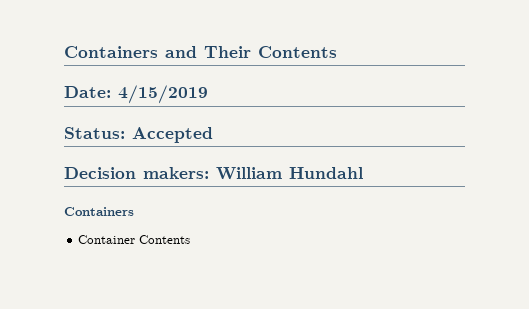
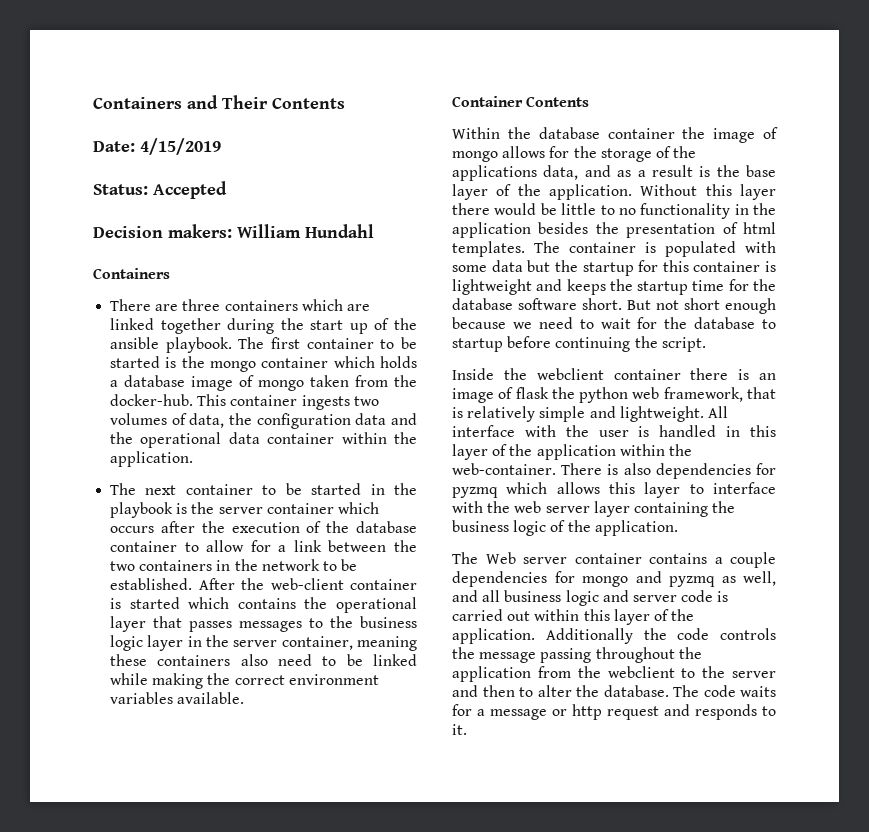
[78,235,191,244] Container Contents -> [110,299,370,311] [110,318,417,334] [110,337,417,353] [110,356,417,372] [110,375,417,391] [110,394,379,410] [110,413,417,429] [110,432,417,448] [110,451,194,467] [110,483,417,495] [110,502,379,518] [110,521,417,533] [110,540,417,552] [110,559,358,571] [110,578,417,590] [110,597,417,613] [110,616,417,632] [110,635,417,651] [110,654,417,666] [110,673,379,689] [110,692,245,704] [452,96,590,107] [452,127,778,143] [452,146,697,162] [452,165,776,181] [452,184,776,200] [452,203,776,219] [452,222,776,238] [452,241,776,257] [452,260,776,276] [452,279,776,295] [452,298,776,314] [452,317,776,329] [452,336,706,352] [452,368,776,380] [452,387,776,403] [452,406,728,422] [452,425,776,437] [452,444,692,460] [452,463,776,479] [452,482,776,498] [452,501,736,517] [452,520,678,536] [452,552,776,568] [452,571,776,587] [452,590,729,606] [452,609,695,625] [452,628,776,644] [452,647,702,663] [452,666,776,682] [452,685,776,697] [452,704,776,720] [452,724,467,735] There are three containers which are linked together during the start up of the ansible playbook. The first container to be started is the mongo container which holds a database image of mongo taken from the docker-hub. This container ingests two volumes of data, the configuration data and the operational data container within the application. // The next container to be started in the playbook is the server container which occurs after the execution of the database container to allow for a link between the two containers in the network to be established. After the web-client container is started which contains the operational layer that passes messages to the business logic layer in the server container, meaning these containers also need to be linked while making the correct environment variables available. // Container Contents // Within the database container the image of mongo allows for the storage of the applications data, and as a result is the base layer of the application. Without this layer there would be little to no functionality in the application besides the presentation of html templates. The container is populated with some data but the startup for this container is lightweight and keeps the startup time for the database software short. But not short enough because we need to wait for the database to startup before continuing the script. // Inside the webclient container there is an image of flask the python web framework, that is relatively simple and lightweight. All interface with the user is handled in this layer of the application within the web-container. There is also dependencies for pyzmq which allows this layer to interface with the web server layer containing the business logic of the application. // The Web server container contains a couple dependencies for mongo and pyzmq as well, and all business logic and server code is carried out within this layer of the application. Additionally the code controls the message passing throughout the application from the webclient to the server and then to alter the database. The code waits for a message or http request and responds to it.

